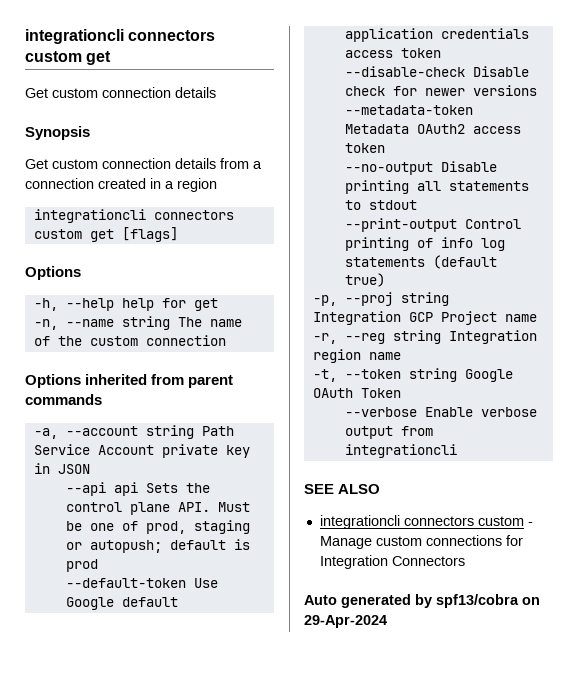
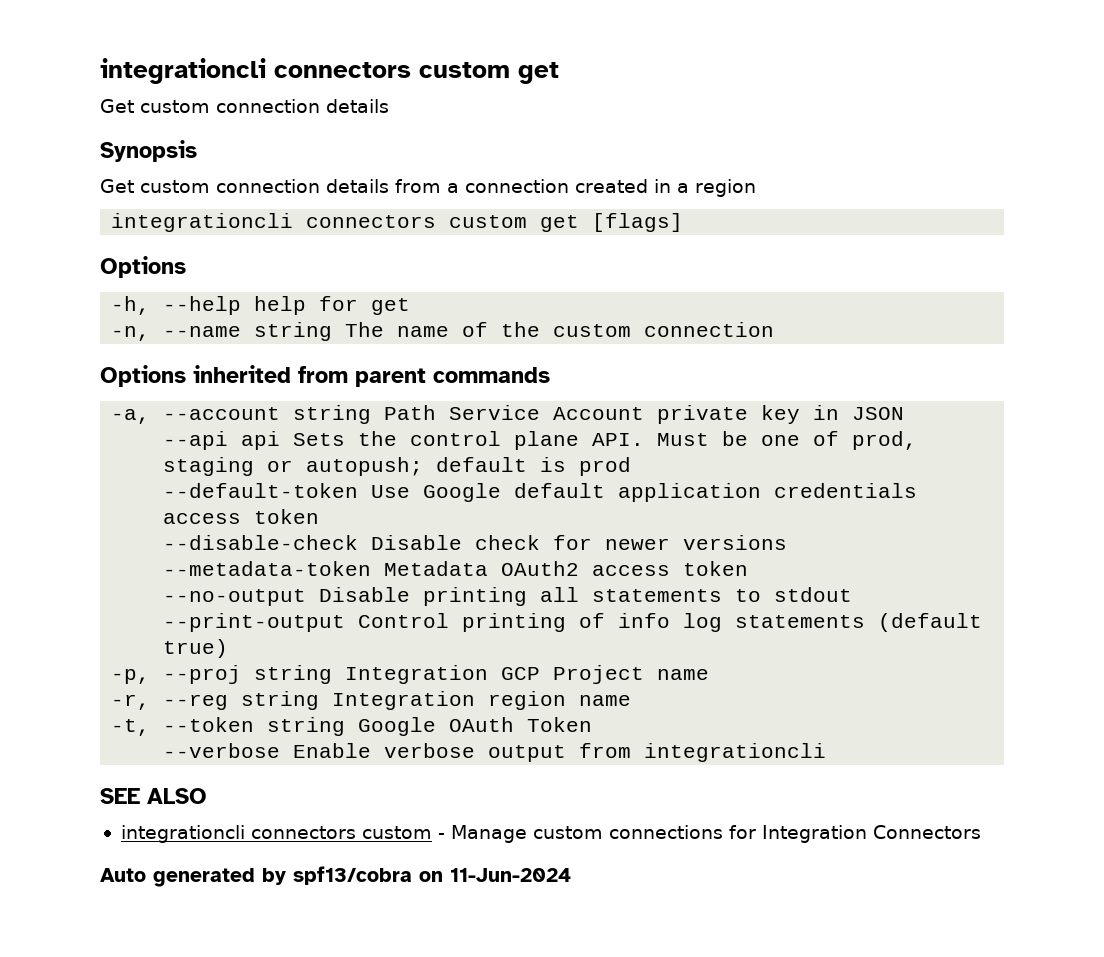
[304,615,387,628] 29-Apr-2024 -> [450,868,571,882] 11-Jun-2024

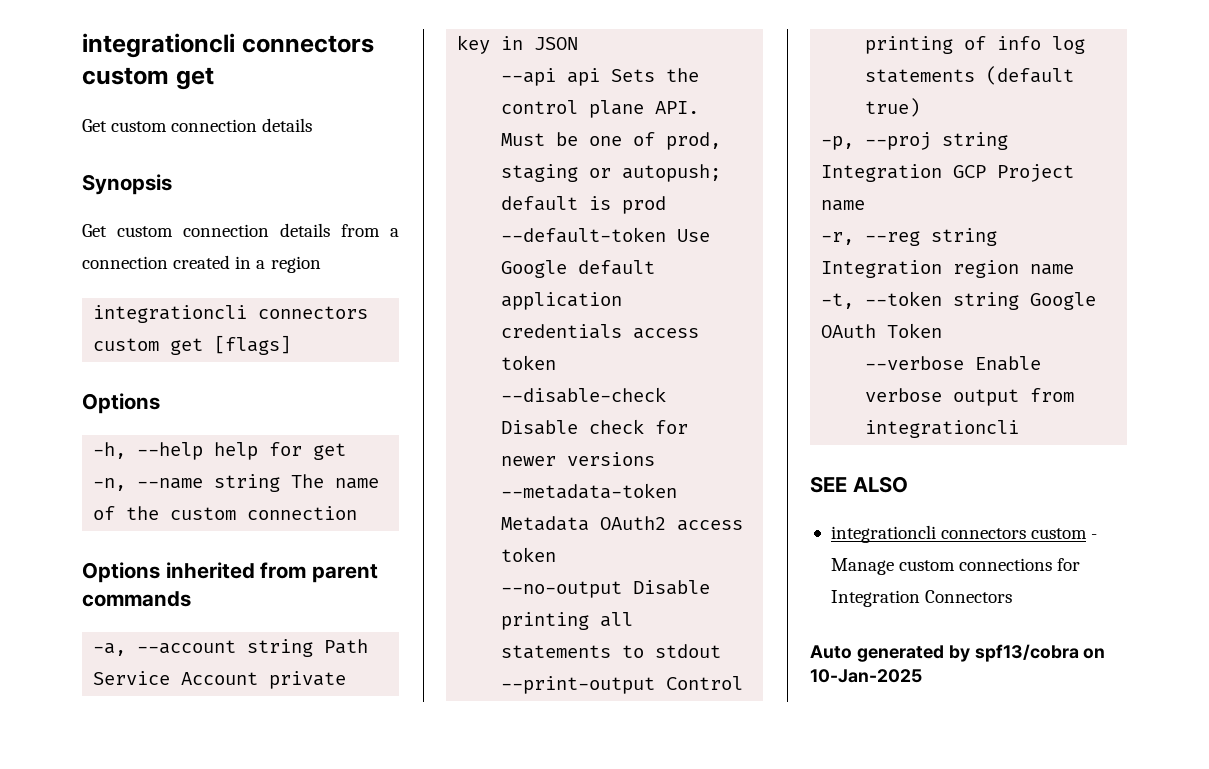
[450,868,571,882] 11-Jun-2024 -> [810,669,922,683] 10-Jan-2025

